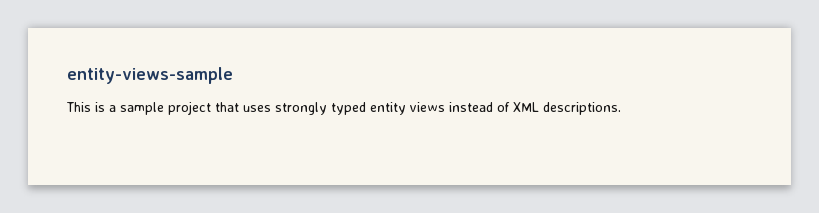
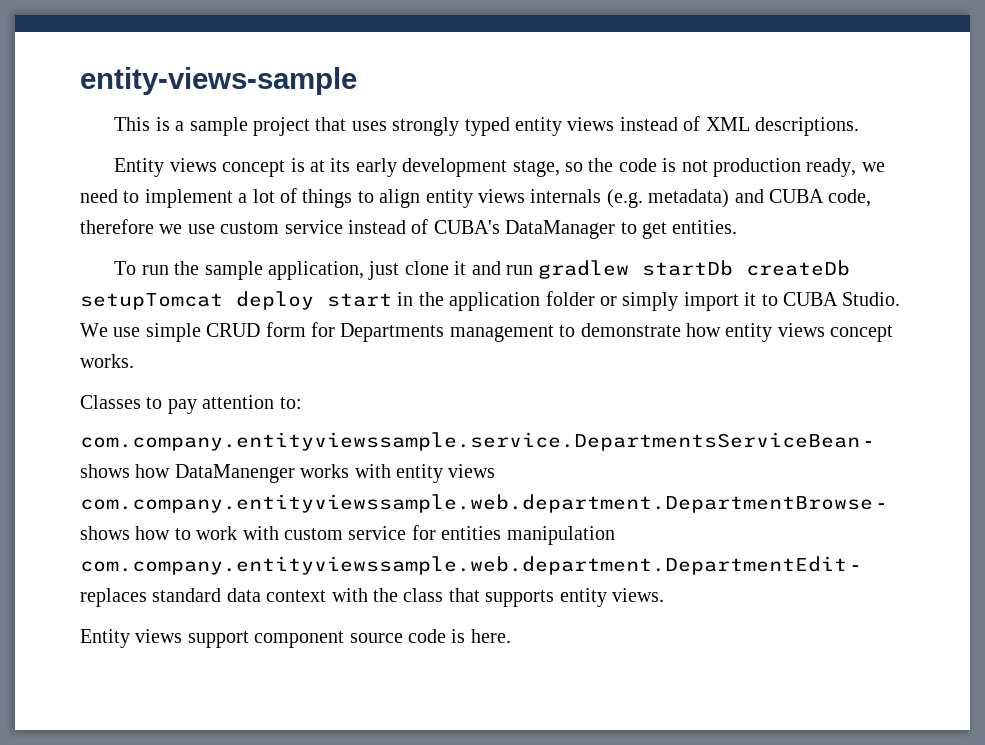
(621, 108) none -> [114,158,885,177] [80,188,872,208] [80,219,738,239] [114,260,851,280] [80,291,901,311] [80,322,894,342] [80,354,134,368] [80,395,302,414] [80,432,873,451] [80,464,496,483] [80,494,886,513] [80,525,615,545] [80,556,860,575] [80,588,664,607] [80,629,511,648] // Entity views concept is at its early development stage, so the code is not production ready, we need to implement a lot of things to align entity views internals (e.g. metadata) and CUBA code, therefore we use custom service instead of CUBA's DataManager to get entities. // To run the sample application, just clone it and run gradlew startDb createDb setupTomcat deploy start in the application folder or simply import it to CUBA Studio. We use simple CRUD form for Departments management to demonstrate how entity views concept works. // Classes to pay attention to: // com.company.entityviewssample.service.DepartmentsServiceBean - shows how DataManenger works with entity views com.company.entityviewssample.web.department.DepartmentBrowse - shows how to work with custom service for entities manipulation com.company.entityviewssample.web.department.DepartmentEdit - replaces standard data context with the class that supports entity views. // Entity views support component source code is here.

